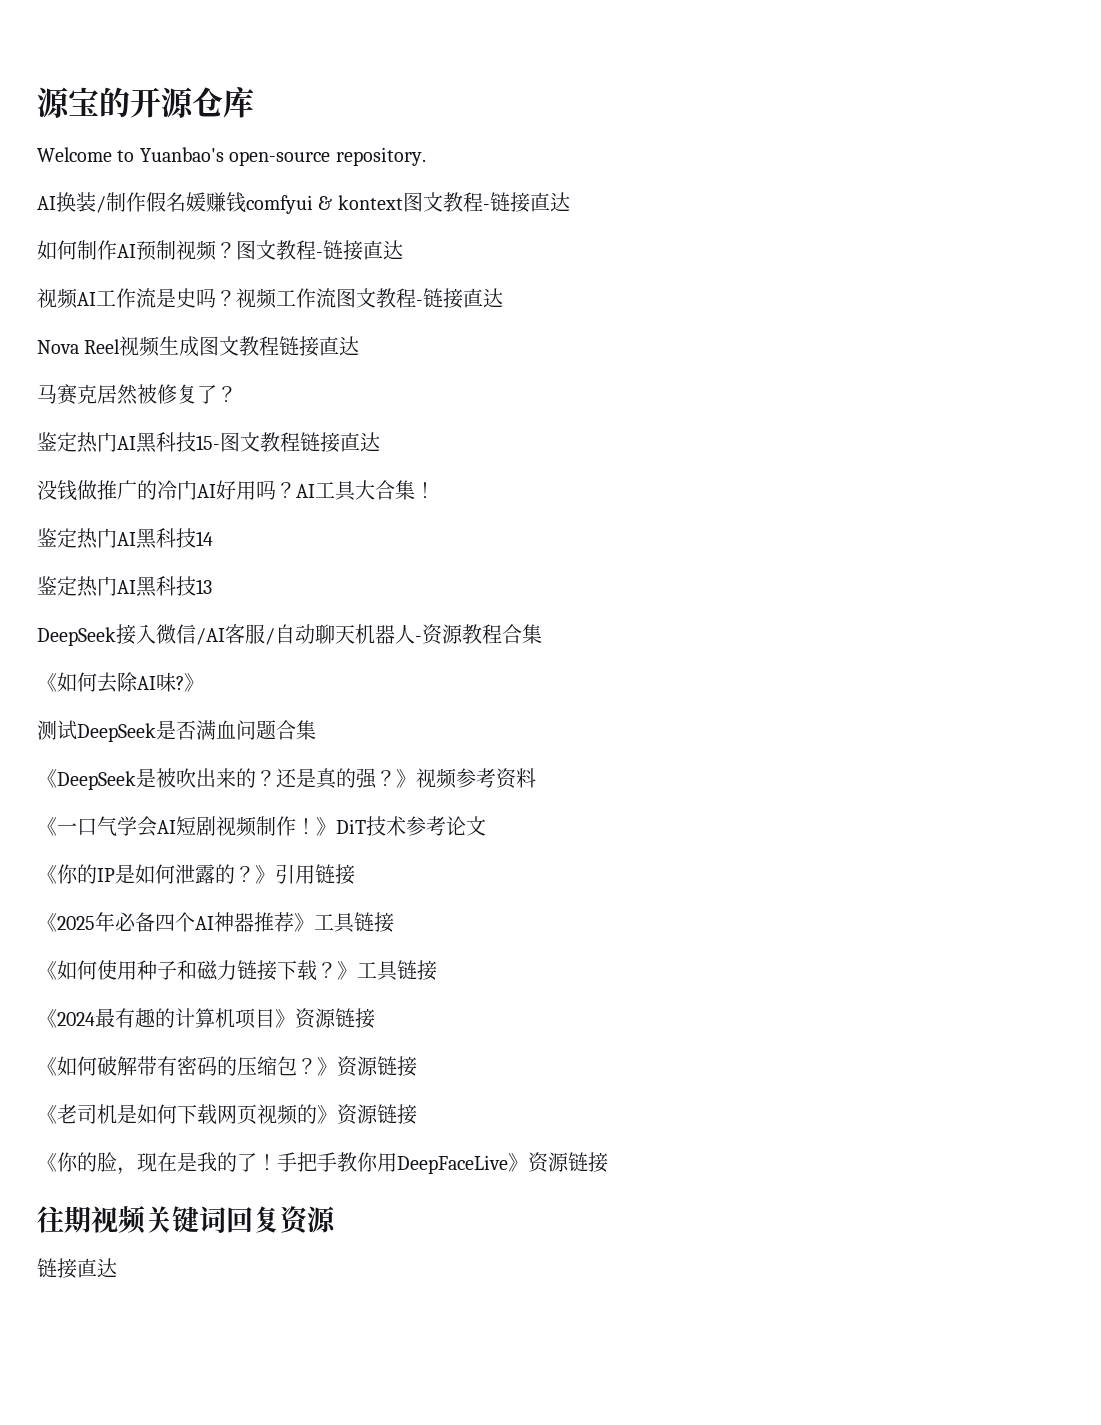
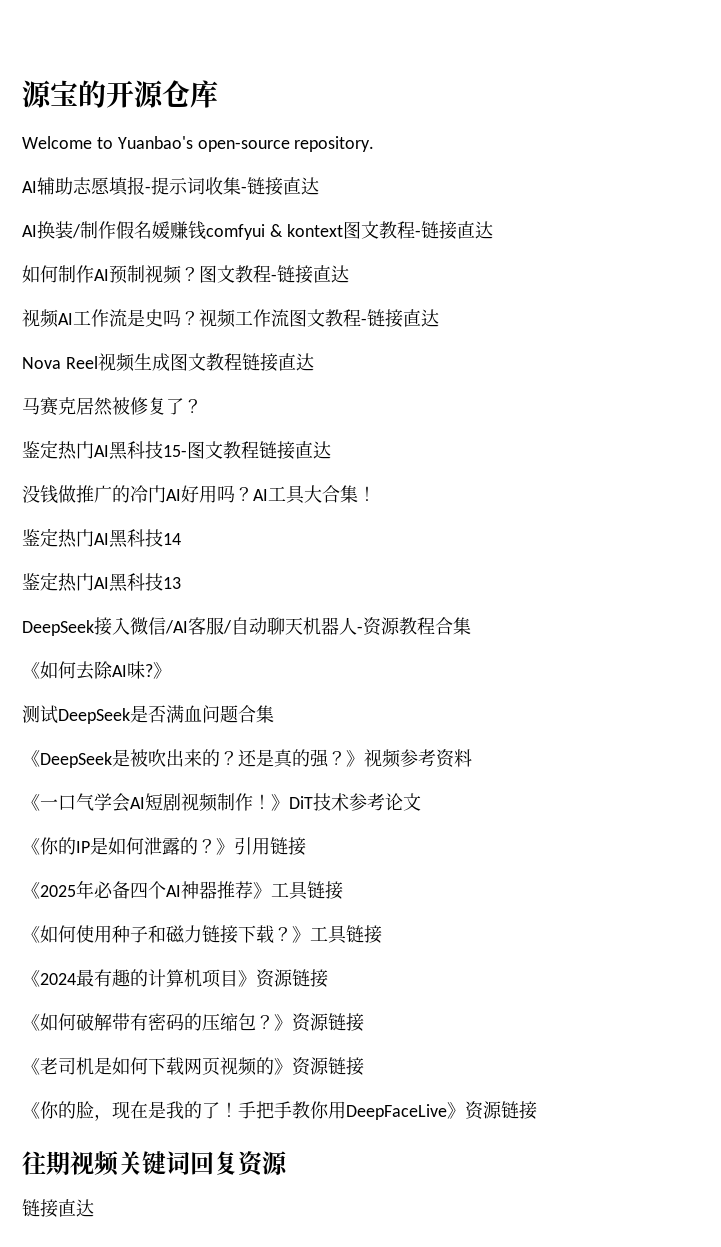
(426, 156) none -> [22,176,319,196] // AI辅助志愿填报-提示词收集-链接直达

